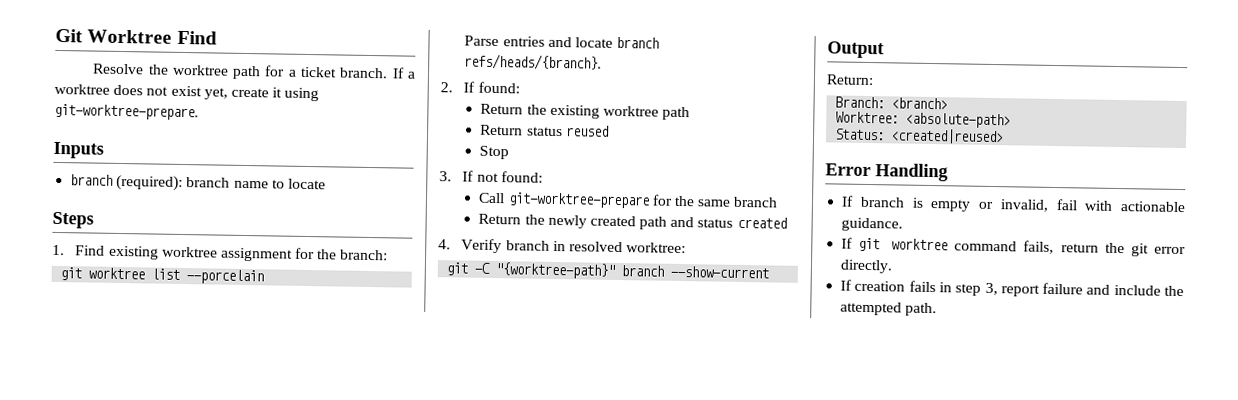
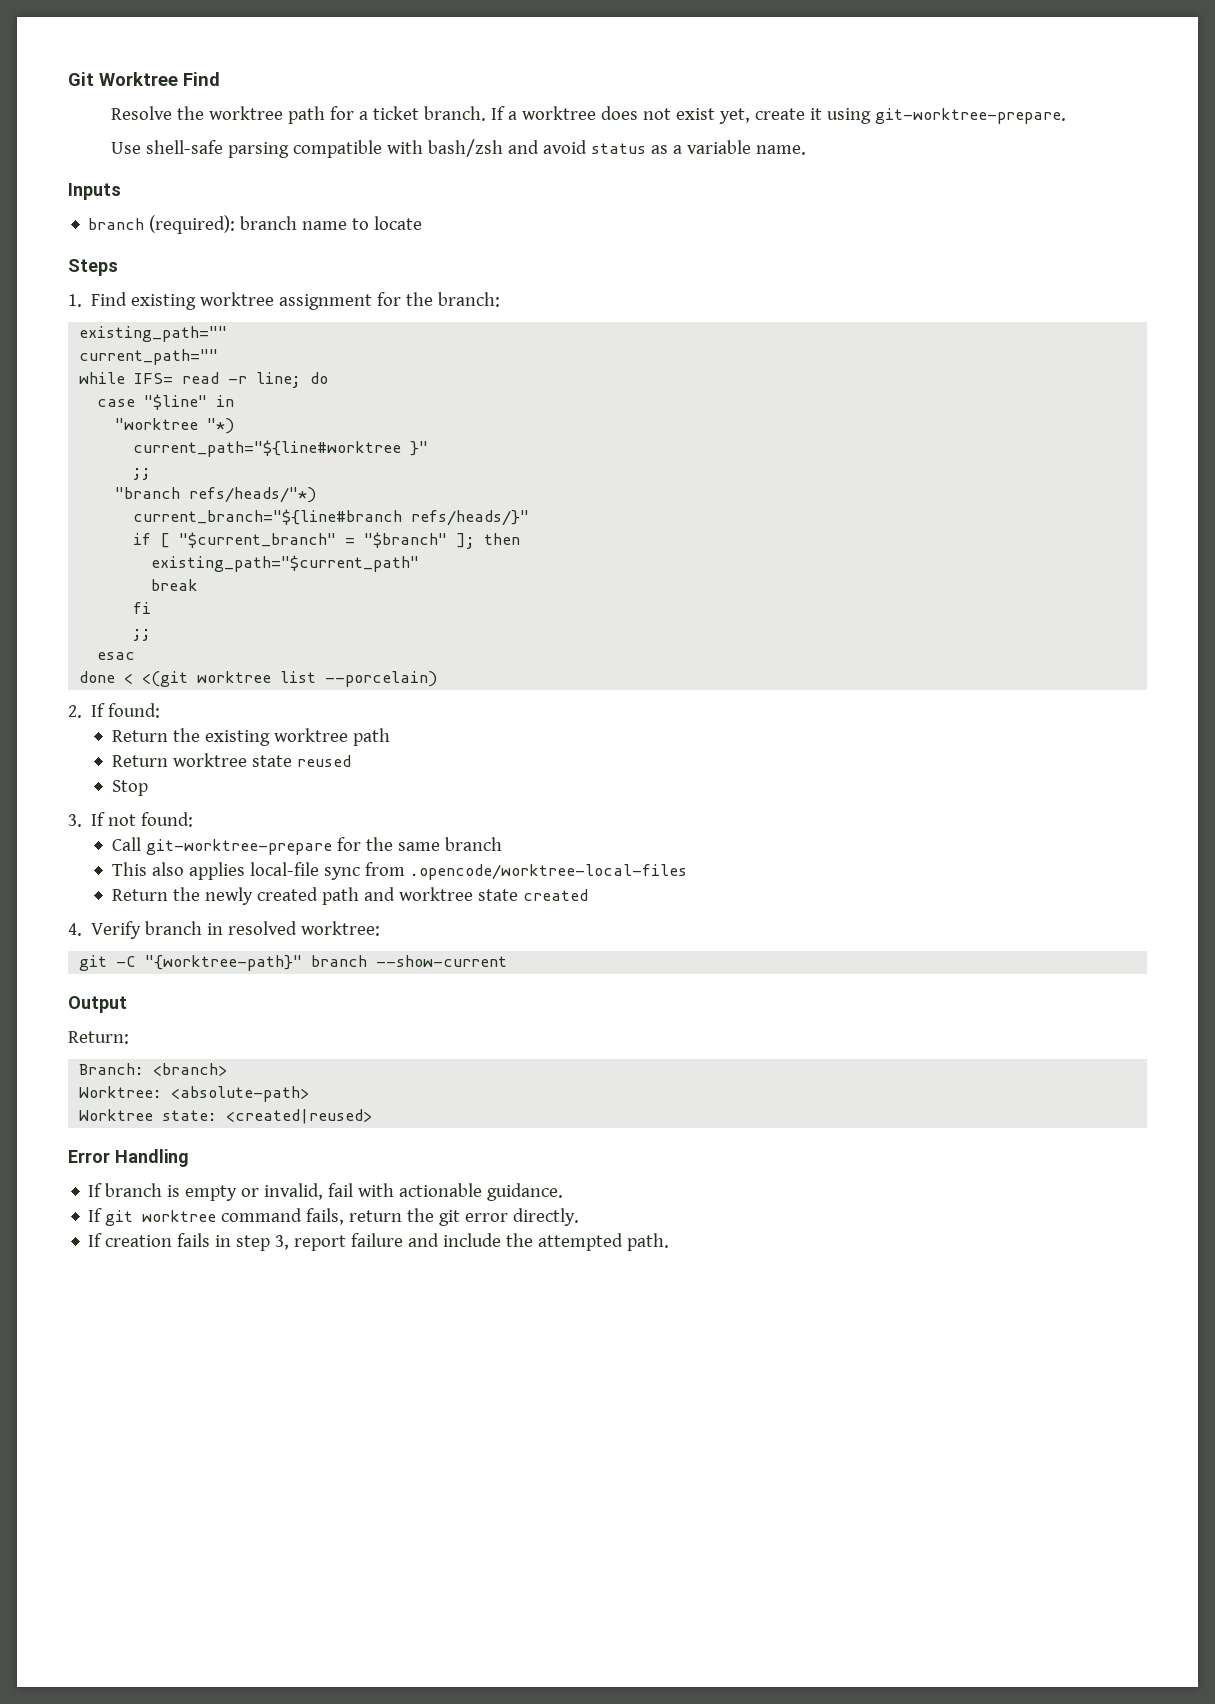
(199, 112) none -> [110,139,806,158] // Use shell-safe parsing compatible with bash/zsh and avoid status as a variable name.
[60,267,265,285] [464,35,660,49] [464,53,603,71] git worktree list --porcelain // Parse entries and locate branch refs/heads/{branch}. -> [79,326,228,342] [79,349,219,365] [79,372,329,388] [97,394,235,410] [115,418,235,434] [133,440,429,457] [133,468,152,480] [115,487,317,503] [133,509,530,526] [133,532,521,549] [151,555,420,572] [151,579,199,591] [133,602,152,614] [133,629,152,641] [97,652,136,660] [79,671,438,687] existing_path="" // current_path="" // while IFS= read -r line; do // case "$line" in // "worktree "*) // current_path="${line#worktree }" // ;; // "branch refs/heads/"*) // current_branch="${line#branch refs/heads/}" // if [ "$current_branch" = "$branch" ]; then // existing_path="$current_path" // break // fi // ;; // esac // done < <(git worktree list --porcelain)
[526,126,563,137] status -> [172,753,292,767] worktree state
(779, 202) none -> [111,862,687,880] // This also applies local-file sync from .opencode/worktree-local-files
[697,218,734,228] status -> [398,887,518,901] worktree state
[834,128,886,141] Status: -> [79,1109,218,1121] Worktree state:

